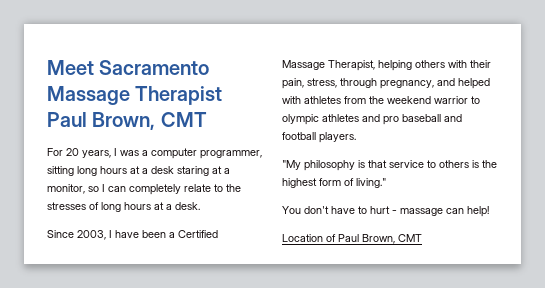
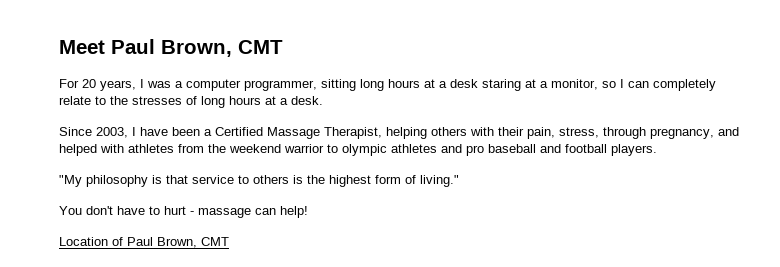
[99,60,210,75] [47,86,223,105] Sacramento Massage Therapist -> (105, 47) none

